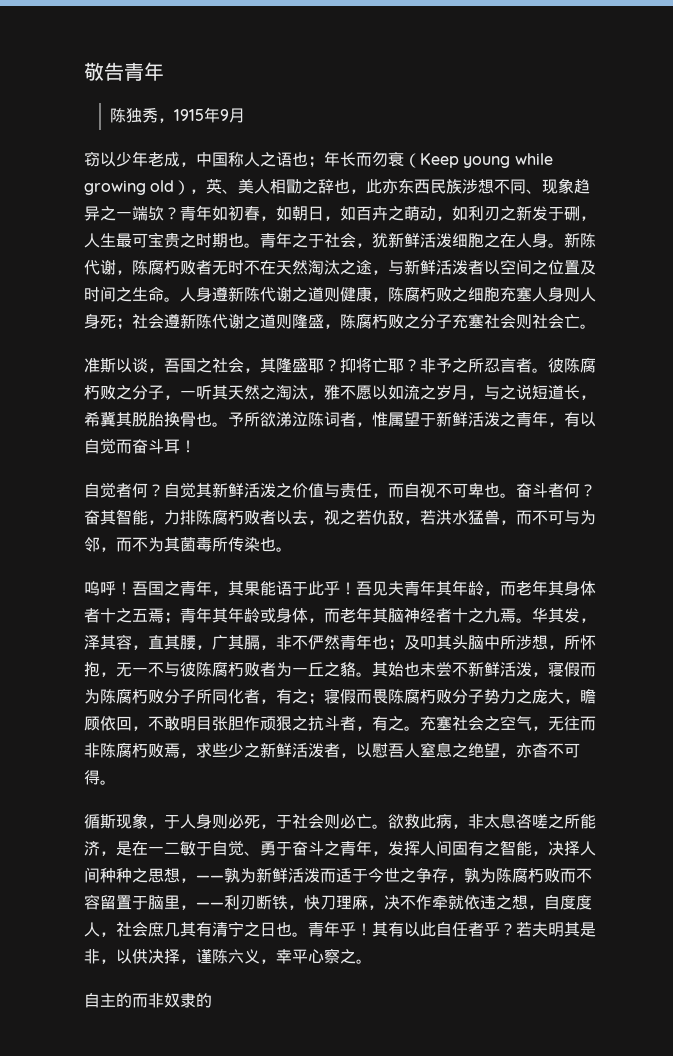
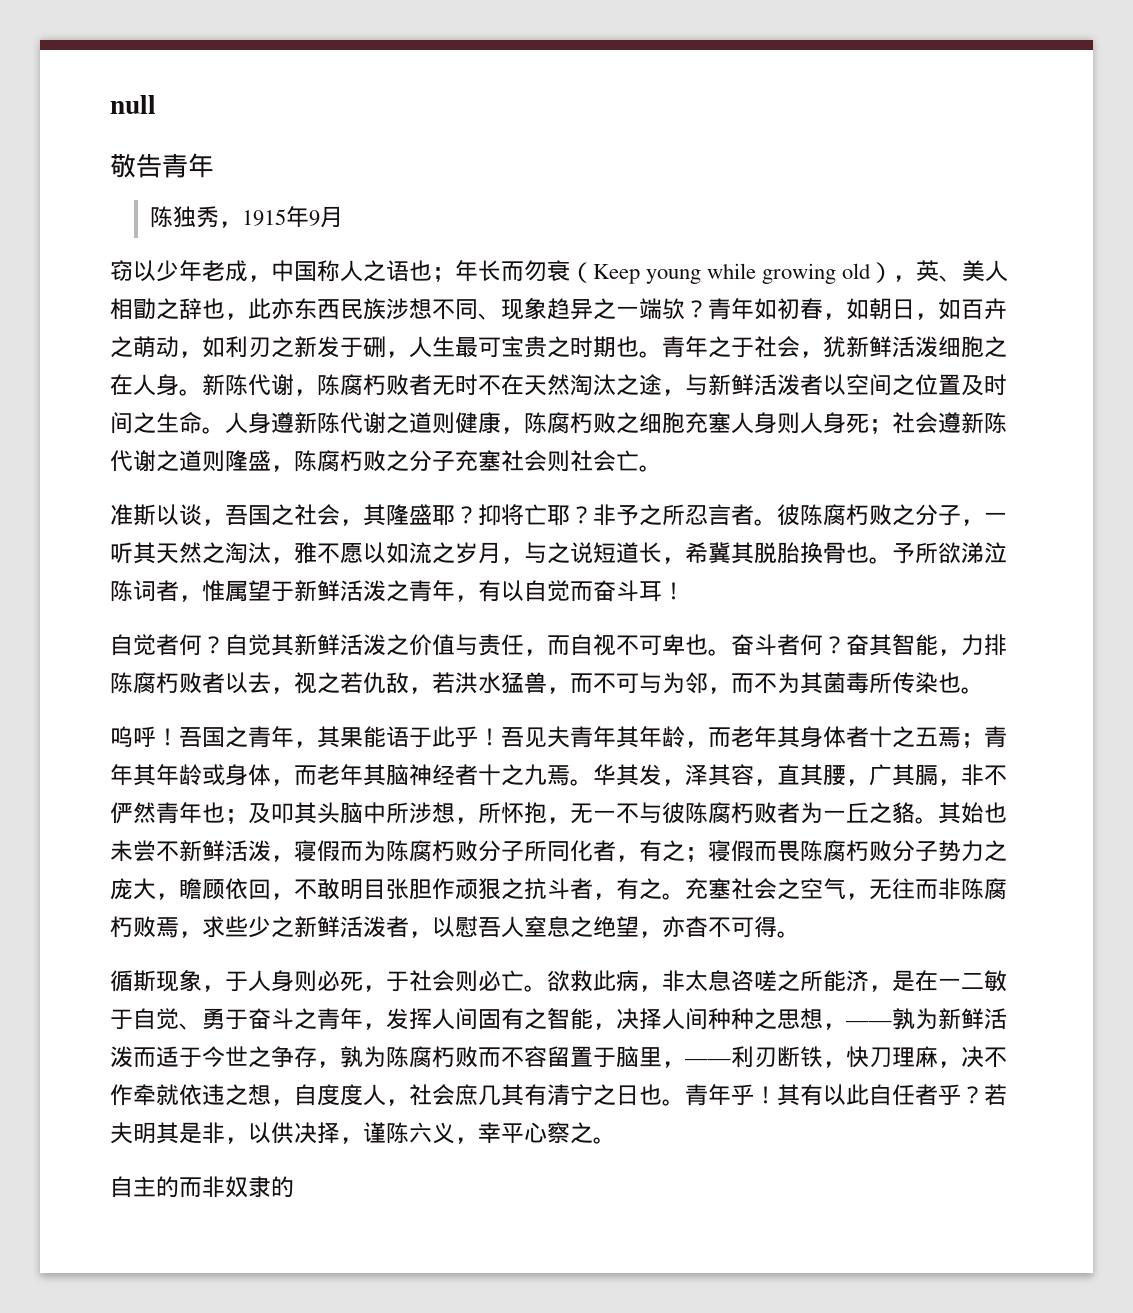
(84, 71) none -> [110,95,156,114] null //

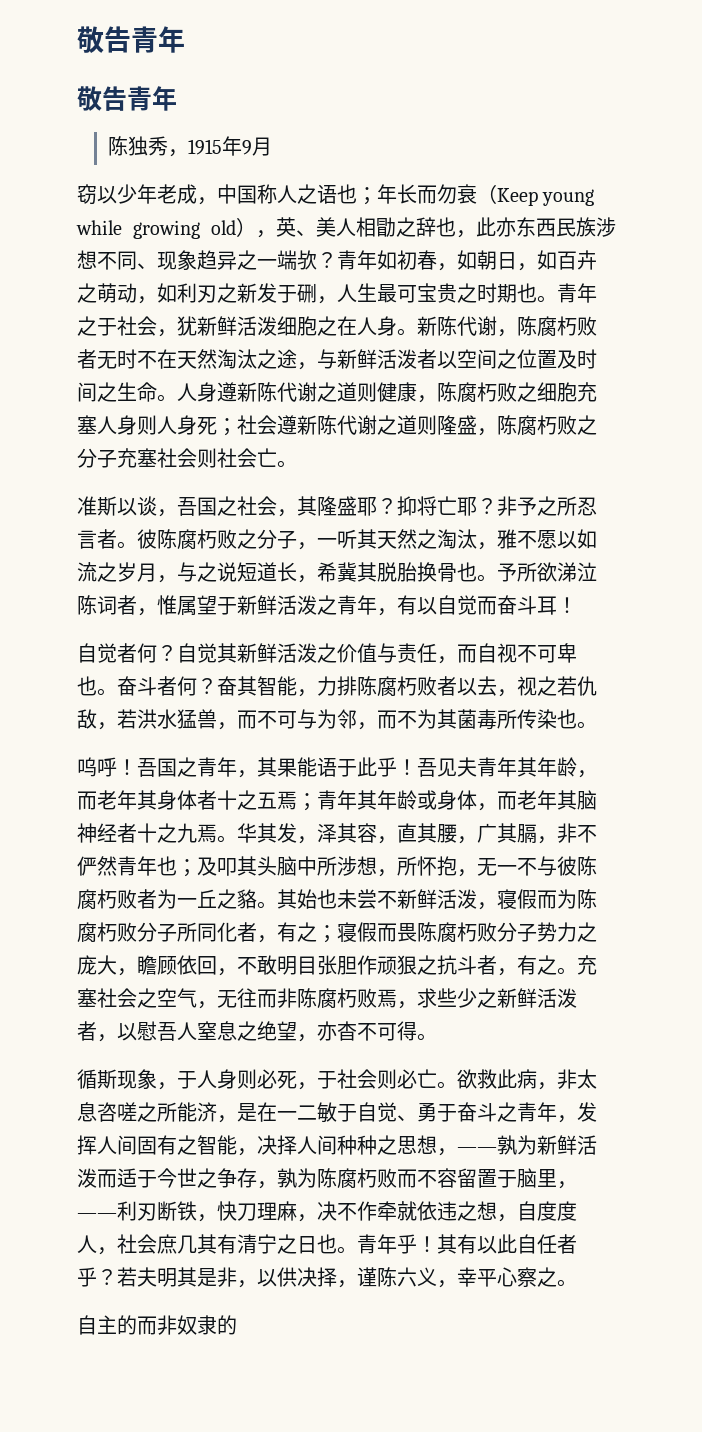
[110,95,156,114] null -> [77,26,185,53] 敬告青年

